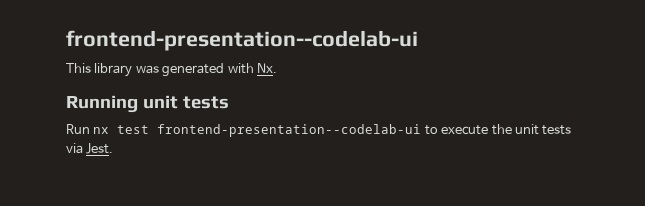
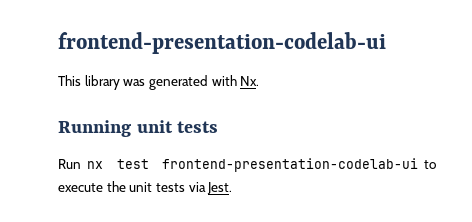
[66,30,418,51] frontend-presentation--codelab-ui -> [58,32,386,54] frontend-presentation-codelab-ui
[157,124,422,137] frontend-presentation--codelab-ui -> [161,158,418,172] frontend-presentation-codelab-ui

